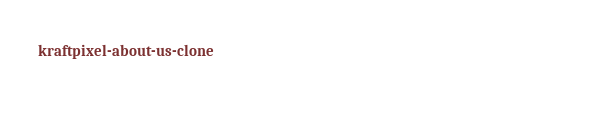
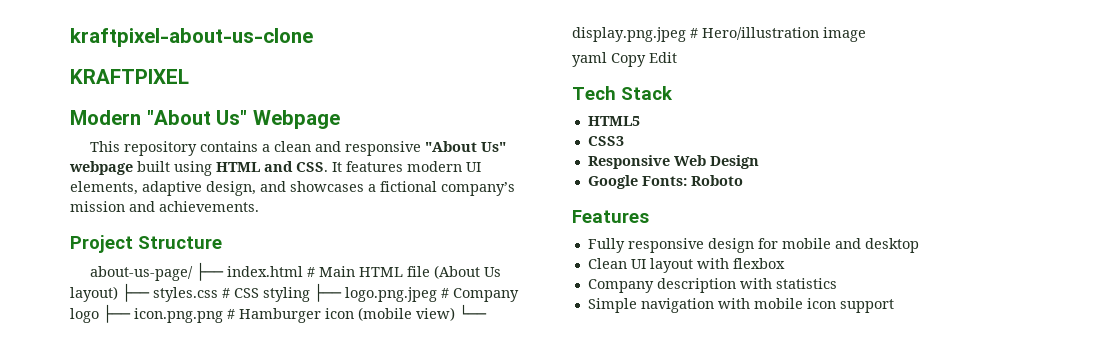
(214, 51) none -> [70,69,189,84] [70,110,340,129] [89,141,506,156] [69,161,481,176] [70,181,515,196] [70,201,259,212] [70,235,222,253] [89,262,501,281] [70,283,519,302] [70,304,487,323] [572,27,866,42] [572,52,677,67] [572,86,673,100] [587,116,640,126] [587,136,624,146] [587,155,759,169] [587,175,743,189] [572,210,649,223] [587,238,919,253] [587,258,785,273] [587,278,837,293] [587,298,894,313] // KRAFTPIXEL // Modern "About Us" Webpage // This repository contains a clean and responsive "About Us" webpage built using HTML and CSS. It features modern UI elements, adaptive design, and showcases a fictional company’s mission and achievements. // Project Structure // about-us-page/ ├── index.html # Main HTML file (About Us layout) ├── styles.css # CSS styling ├── logo.png.jpeg # Company logo ├── icon.png.png # Hamburger icon (mobile view) └── display.png.jpeg # Hero/illustration image // yaml Copy Edit // Tech Stack // HTML5 // CSS3 // Responsive Web Design // Google Fonts: Roboto // Features // Fully responsive design for mobile and desktop // Clean UI layout with flexbox // Company description with statistics // Simple navigation with mobile icon support

